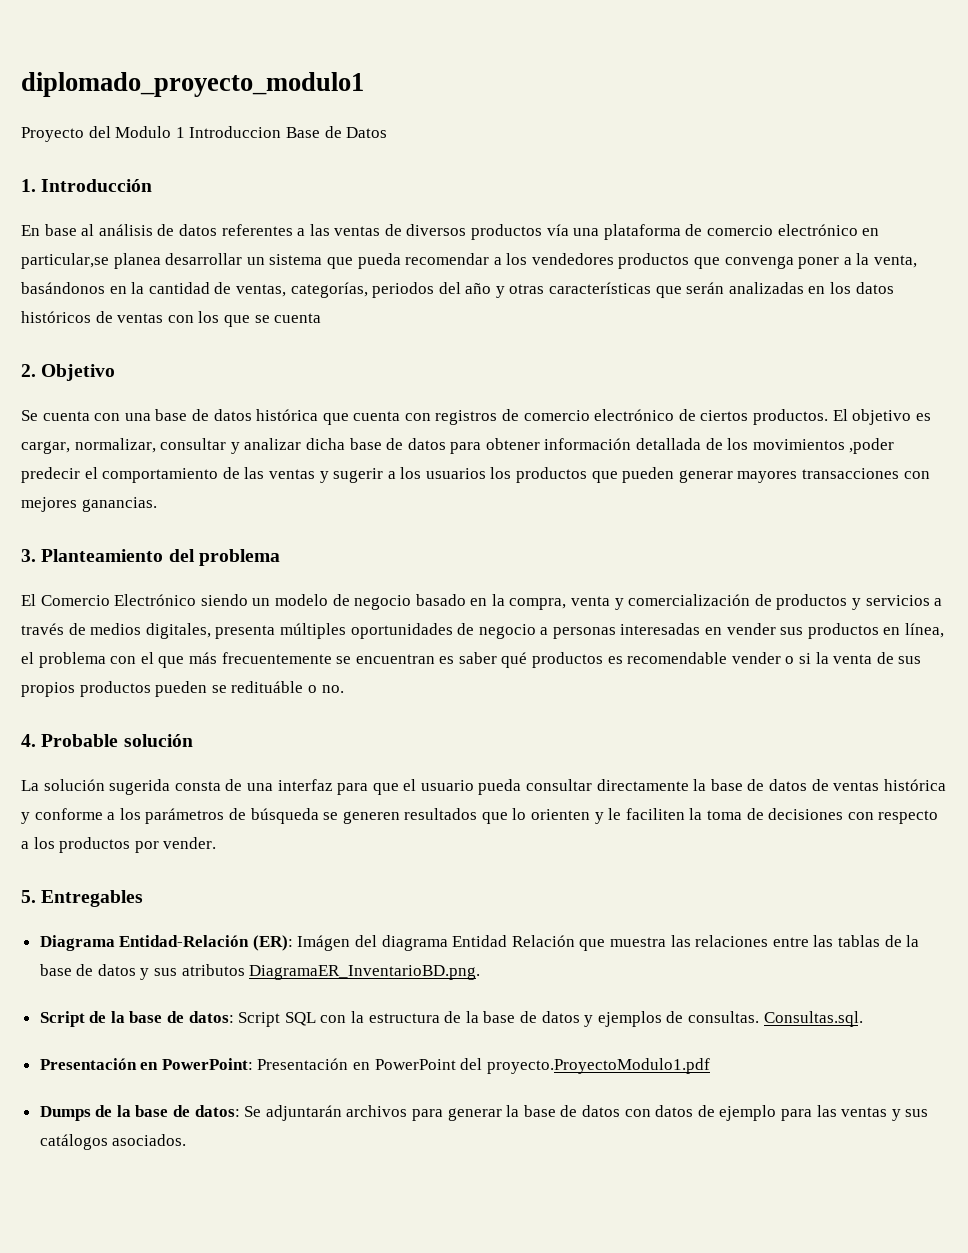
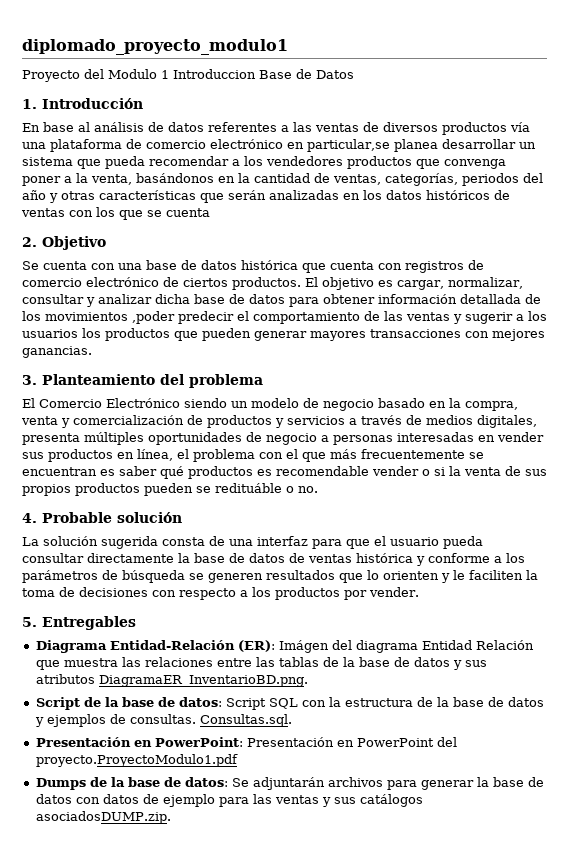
[112,1134,187,1146] asociados. -> [35,811,171,824] asociadosDUMP.zip.

